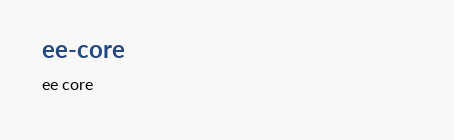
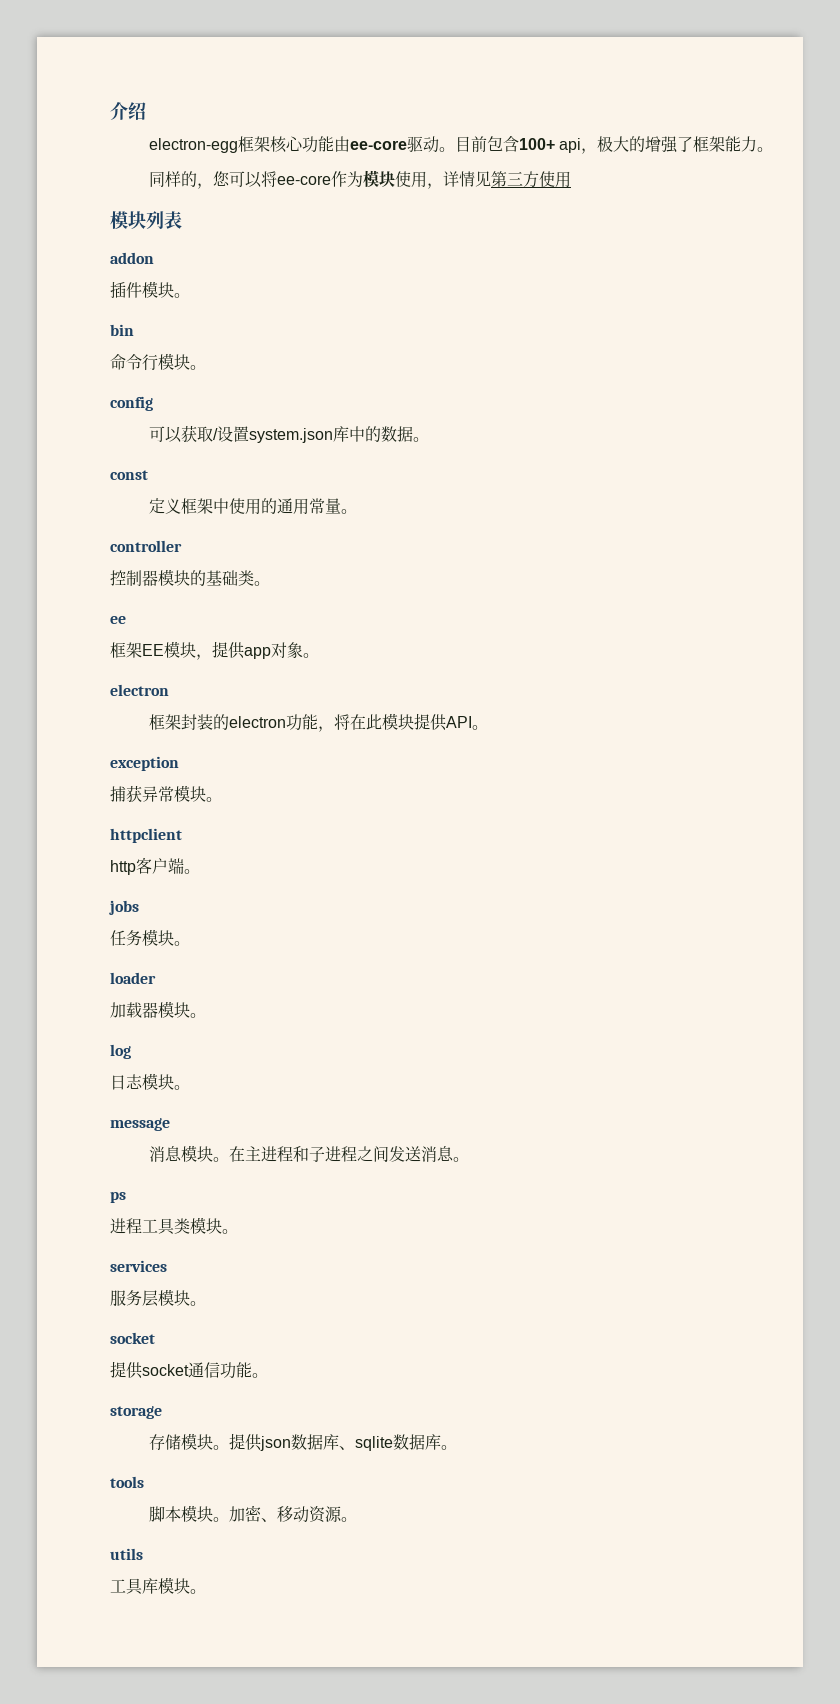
[42,45,125,58] [42,82,94,90] ee-core // ee core -> [110,102,146,120] [148,136,773,154] [148,170,571,189] [110,211,182,230] [110,252,154,264] [110,281,190,298] [110,324,134,336] [110,353,206,371] [110,396,153,411] [148,425,429,443] [110,470,148,480] [148,498,357,515] [110,540,182,552] [110,569,270,586] [110,616,126,624] [110,641,319,660] [110,684,169,696] [148,713,488,732] [110,756,179,771] [110,785,222,802] [110,828,182,843] [110,857,200,875] [109,900,139,915] [110,929,190,946] [110,972,156,984] [110,1001,206,1018] [110,1044,131,1059] [110,1073,190,1090] [110,1118,170,1131] [148,1145,469,1162] [110,1192,126,1203] [110,1217,238,1235] [110,1260,167,1272] [110,1289,206,1307] [110,1332,155,1344] [110,1361,268,1379] [110,1406,162,1419] [148,1433,457,1451] [110,1476,144,1488] [148,1505,357,1523] [110,1548,143,1560] [110,1577,206,1595] 介绍 // electron-egg框架核心功能由ee-core驱动。目前包含100+ api，极大的增强了框架能力。 // 同样的，您可以将ee-core作为模块使用，详情见第三方使用 // 模块列表 // addon // 插件模块。 // bin // 命令行模块。 // config // 可以获取/设置system.json库中的数据。 // const // 定义框架中使用的通用常量。 // controller // 控制器模块的基础类。 // ee // 框架EE模块，提供app对象。 // electron // 框架封装的electron功能，将在此模块提供API。 // exception // 捕获异常模块。 // httpclient // http客户端。 // jobs // 任务模块。 // loader // 加载器模块。 // log // 日志模块。 // message // 消息模块。在主进程和子进程之间发送消息。 // ps // 进程工具类模块。 // services // 服务层模块。 // socket // 提供socket通信功能。 // storage // 存储模块。提供json数据库、sqlite数据库。 // tools // 脚本模块。加密、移动资源。 // utils // 工具库模块。

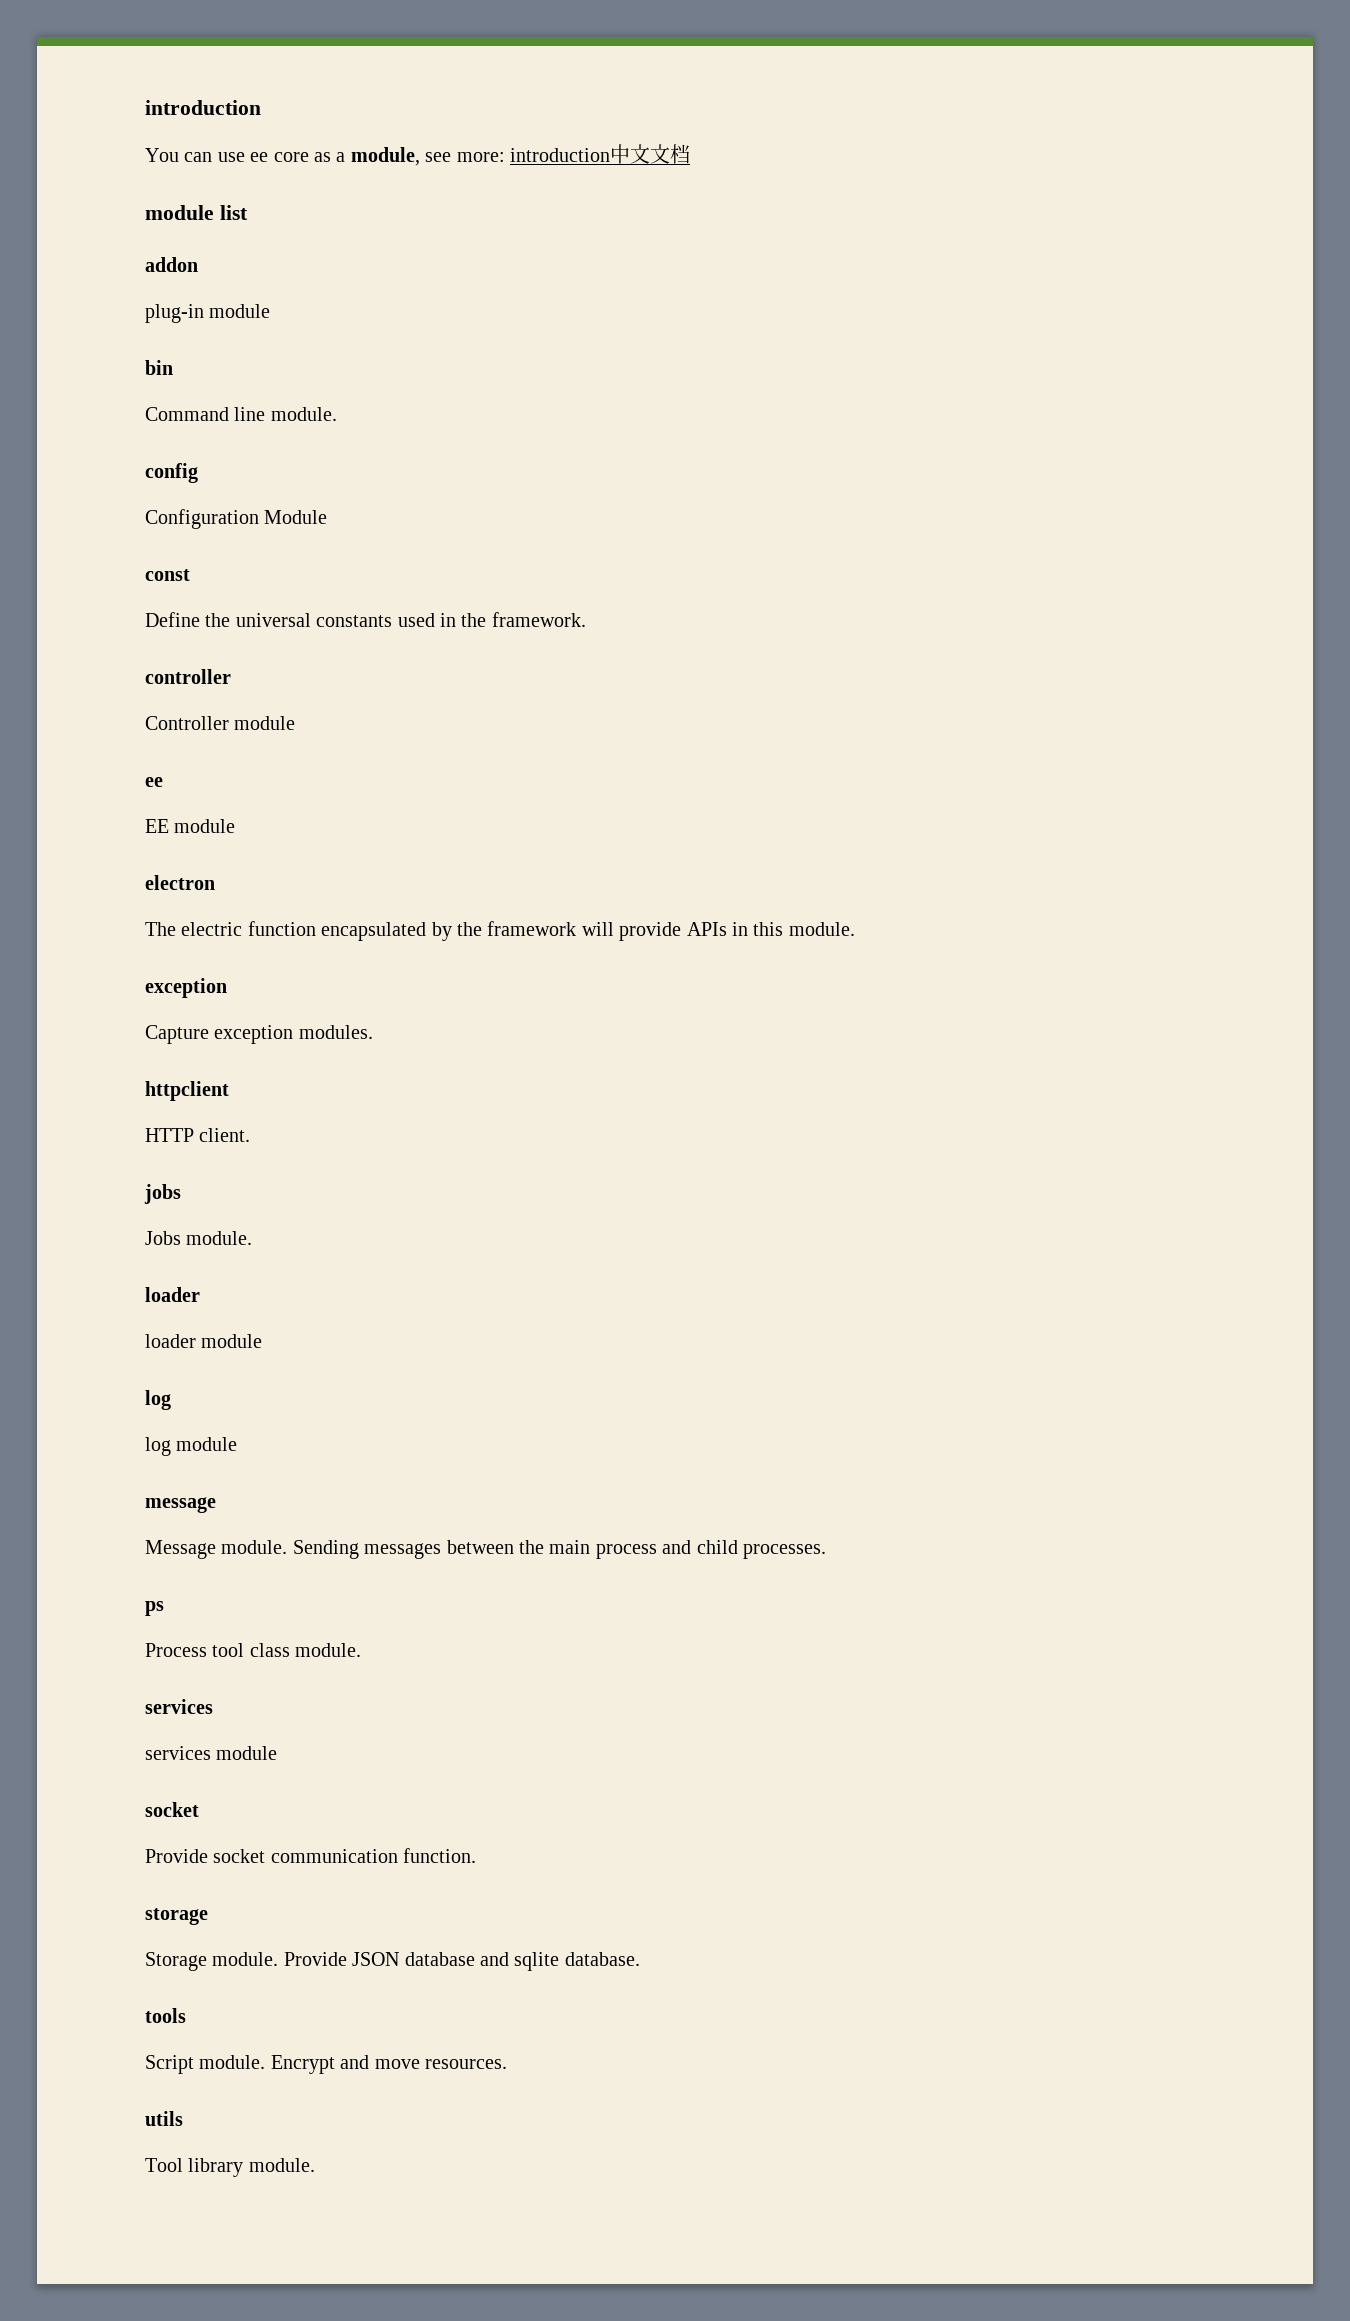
[110,102,146,120] [148,136,773,154] [148,170,571,189] [110,211,182,230] 介绍 // electron-egg框架核心功能由ee-core驱动。目前包含100+ api，极大的增强了框架能力。 // 同样的，您可以将ee-core作为模块使用，详情见第三方使用 // 模块列表 -> [145,100,261,115] [145,144,690,166] [145,205,248,220] introduction // You can use ee core as a module, see more: introduction中文文档 // module list
[110,281,190,298] 插件模块。 -> [145,304,271,323] plug-in module
[110,353,206,371] [110,396,153,411] [148,425,429,443] [110,470,148,480] [148,498,357,515] [110,540,182,552] [110,569,270,586] [110,616,126,624] [110,641,319,660] [110,684,169,696] [148,713,488,732] [110,756,179,771] [110,785,222,802] [110,828,182,843] [110,857,200,875] 命令行模块。 // config // 可以获取/设置system.json库中的数据。 // const // 定义框架中使用的通用常量。 // controller // 控制器模块的基础类。 // ee // 框架EE模块，提供app对象。 // electron // 框架封装的electron功能，将在此模块提供API。 // exception // 捕获异常模块。 // httpclient // http客户端。 -> [145,407,337,421] [145,463,198,483] [145,509,328,529] [145,569,190,581] [145,612,586,627] [145,669,231,684] [145,716,296,730] [145,777,163,787] [145,819,236,833] [145,875,215,890] [145,921,855,941] [145,978,227,998] [145,1025,373,1044] [145,1081,229,1101] [145,1128,251,1142] Command line module. // config // Configuration Module // const // Define the universal constants used in the framework. // controller // Controller module // ee // EE module // electron // The electric function encapsulated by the framework will provide APIs in this module. // exception // Capture exception modules. // httpclient // HTTP client.
[110,929,190,946] 任务模块。 -> [145,1231,253,1245] Jobs module.
[110,1001,206,1018] 加载器模块。 -> [145,1334,263,1348] loader module
[110,1073,190,1090] 日志模块。 -> [145,1437,238,1456] log module
[148,1145,469,1162] [110,1192,126,1203] [110,1217,238,1235] [110,1260,167,1272] [110,1289,206,1307] [110,1332,155,1344] [110,1361,268,1379] [110,1406,162,1419] [148,1433,457,1451] [110,1476,144,1488] [148,1505,357,1523] [110,1548,143,1560] [110,1577,206,1595] 消息模块。在主进程和子进程之间发送消息。 // ps // 进程工具类模块。 // services // 服务层模块。 // socket // 提供socket通信功能。 // storage // 存储模块。提供json数据库、sqlite数据库。 // tools // 脚本模块。加密、移动资源。 // utils // 工具库模块。 -> [145,1540,826,1559] [145,1601,164,1616] [145,1643,362,1657] [145,1699,213,1714] [145,1746,278,1760] [145,1802,199,1817] [145,1848,477,1863] [145,1908,208,1925] [145,1952,640,1971] [145,2008,186,2023] [145,2055,507,2074] [145,2111,183,2126] [145,2158,315,2177] Message module. Sending messages between the main process and child processes. // ps // Process tool class module. // services // services module // socket // Provide socket communication function. // storage // Storage module. Provide JSON database and sqlite database. // tools // Script module. Encrypt and move resources. // utils // Tool library module.

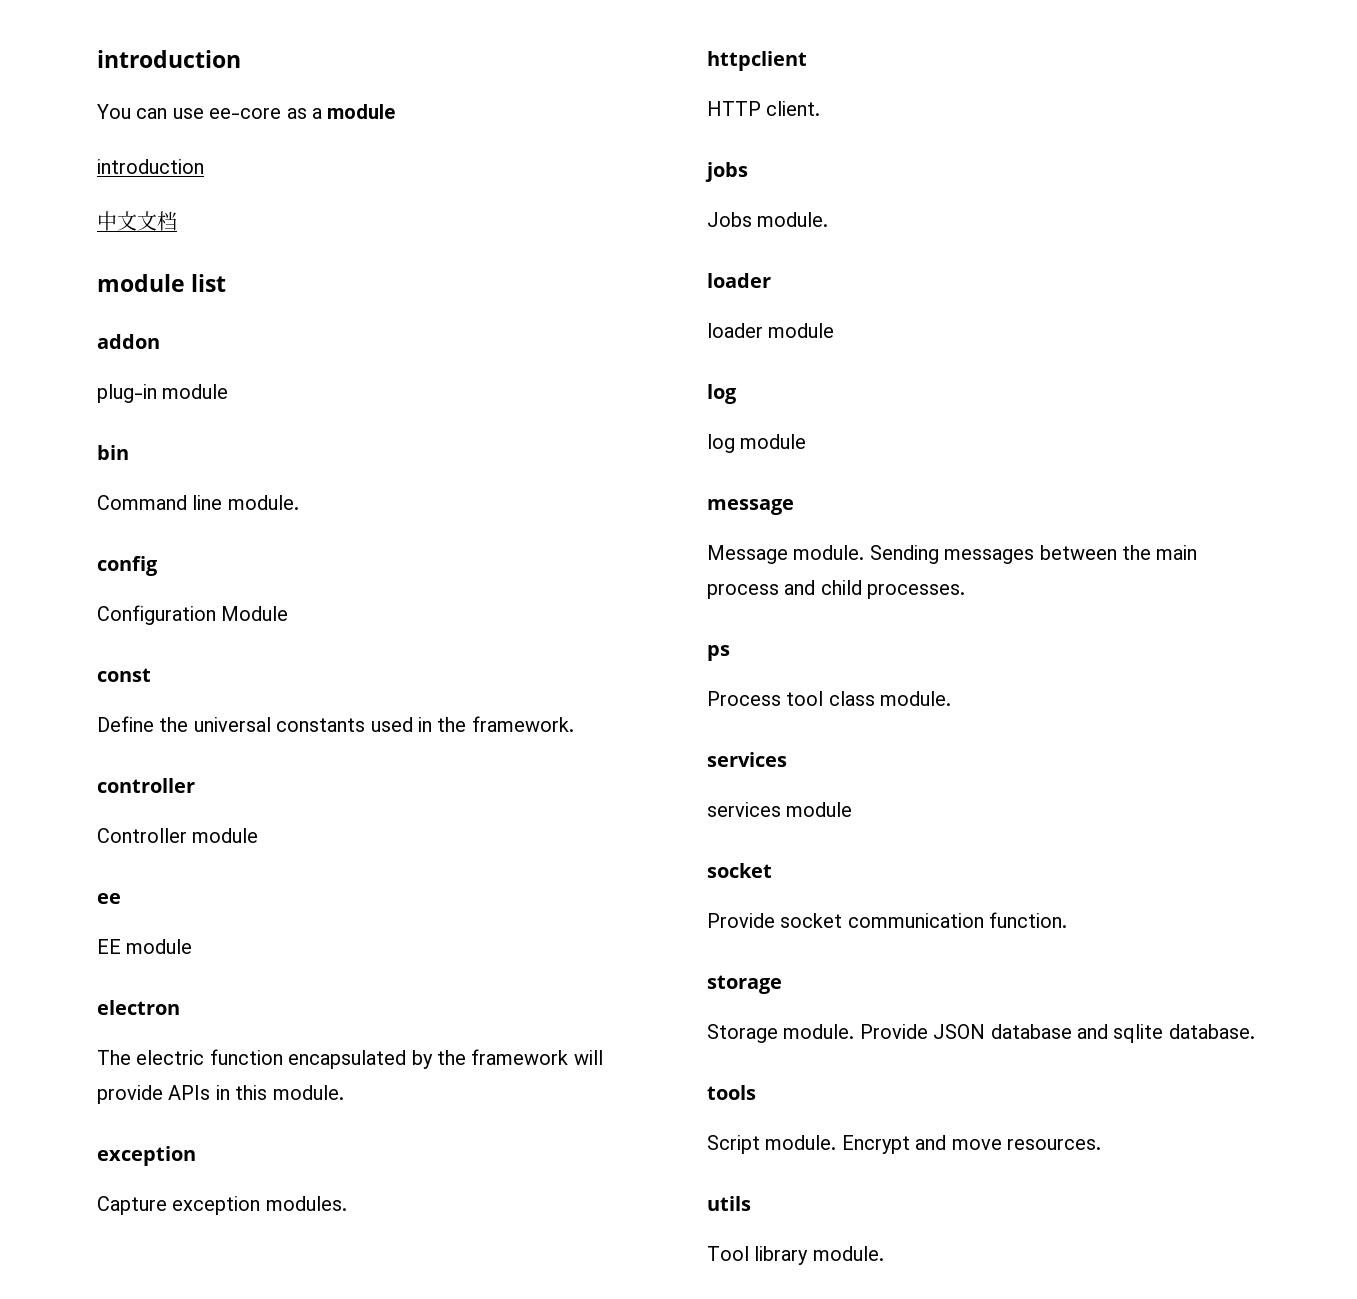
[250,147,610,166] ee core as a module, see more: introduction -> [209,104,396,119] [97,159,204,174] ee-core as a module // introduction //

